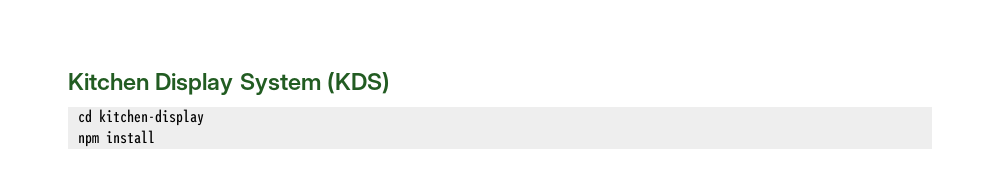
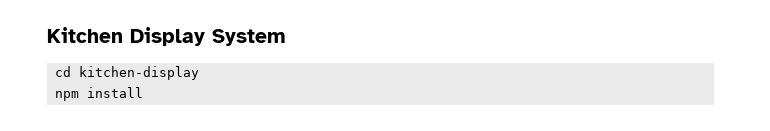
[327,72,391,94] (KDS) -> (286, 37) none

